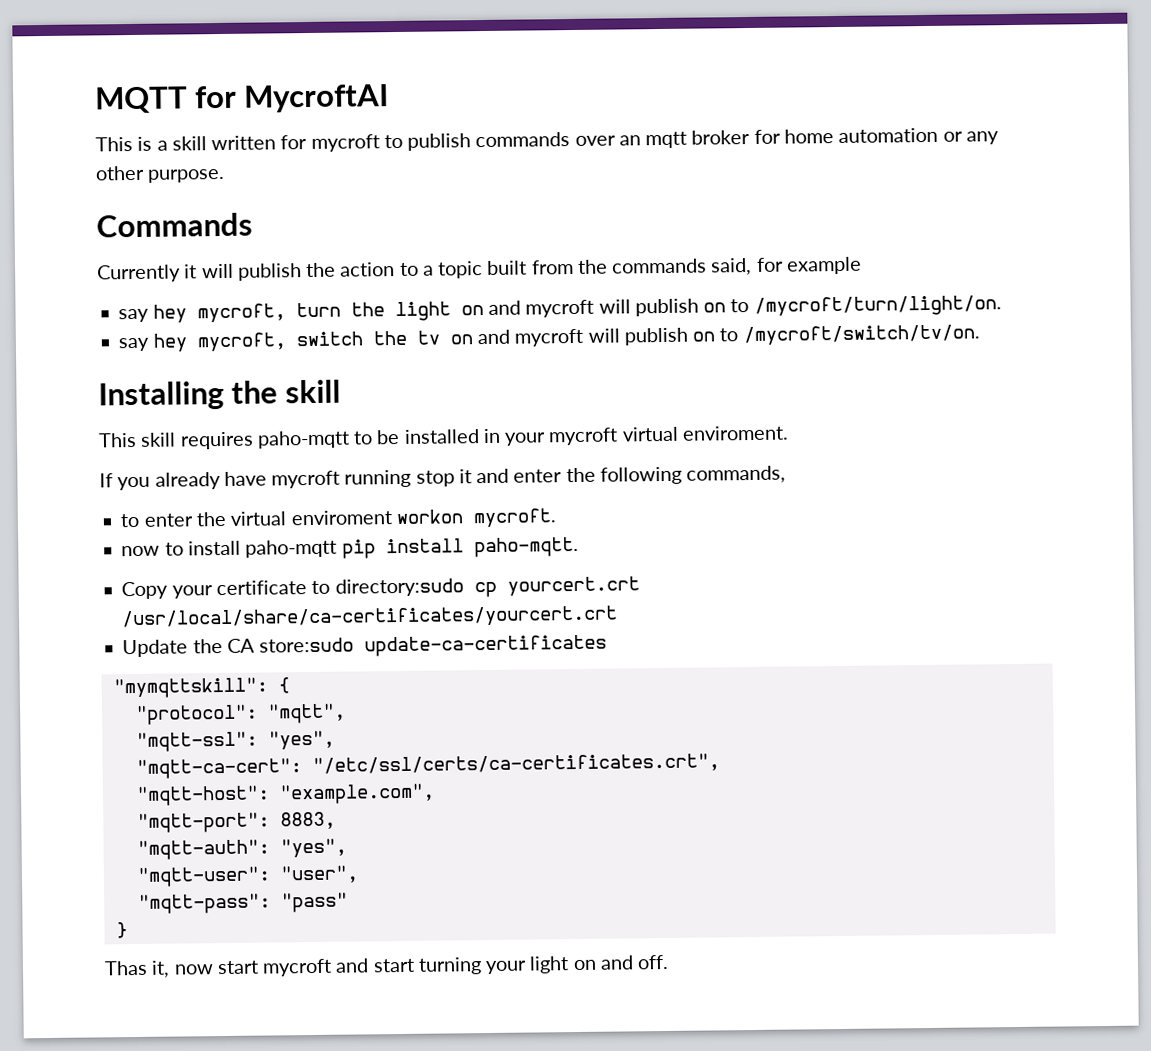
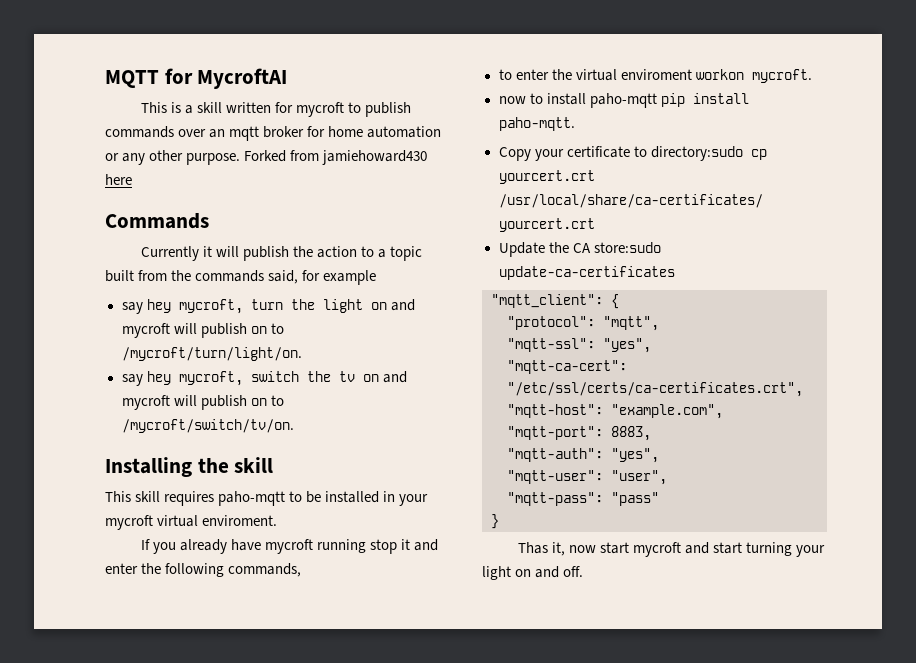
(226, 175) none -> [244,150,428,165] [105,174,132,185] Forked from jamiehoward430 here
[112,677,268,699] "mymqttskill": -> [491,294,603,308] "mqtt_client":

